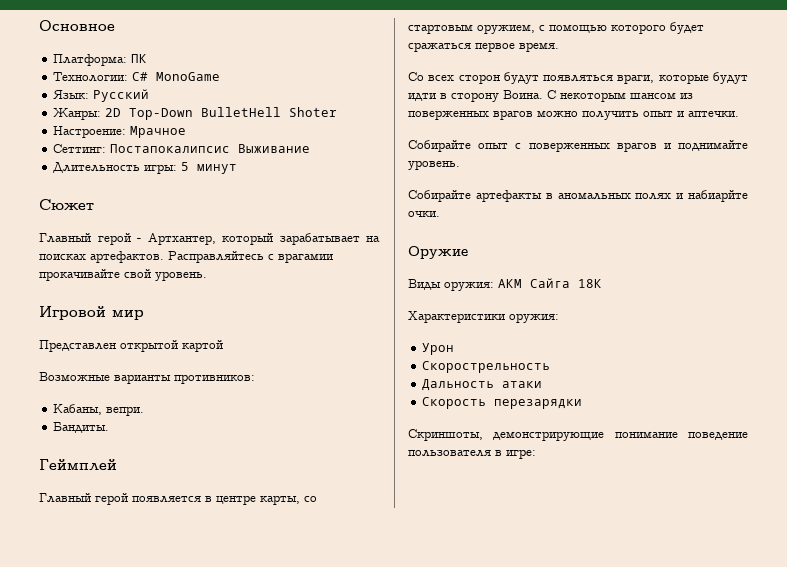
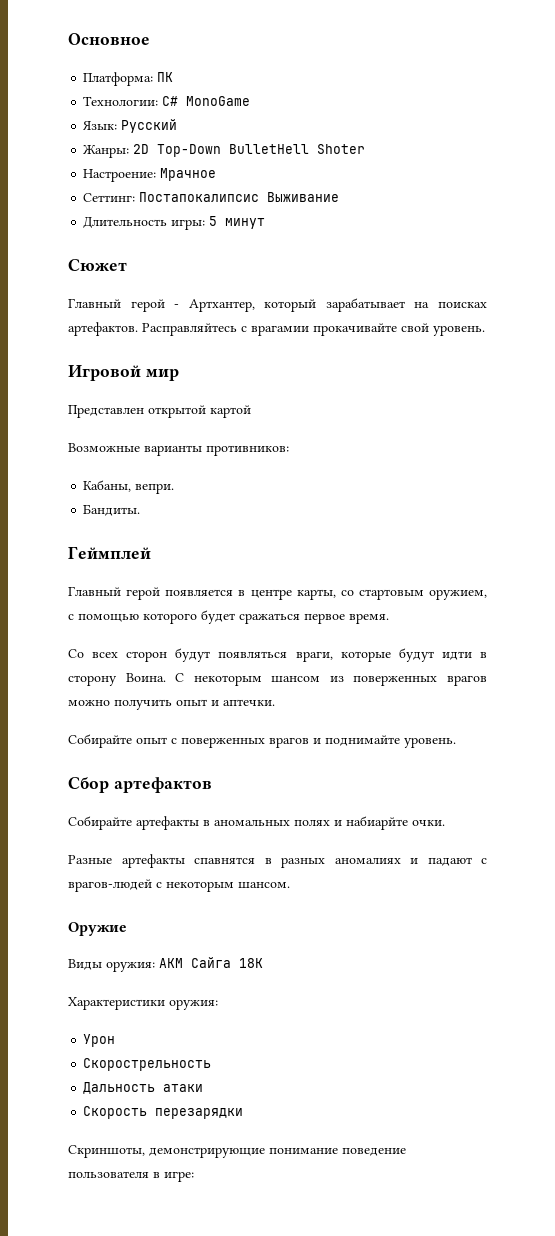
(460, 165) none -> [68,777,212,793] // Сбор артефактов
(440, 214) none -> [68,854,487,868] [68,879,290,892] // Разные артефакты спавнятся в разных аномалиях и падают с врагов-людей с некоторым шансом.

